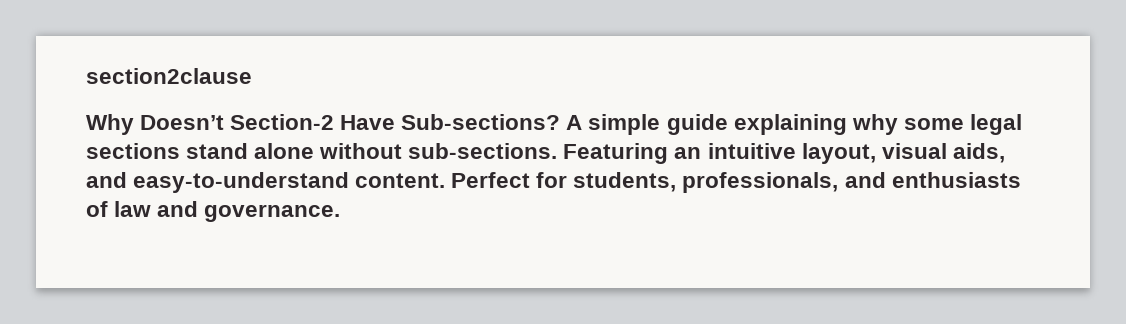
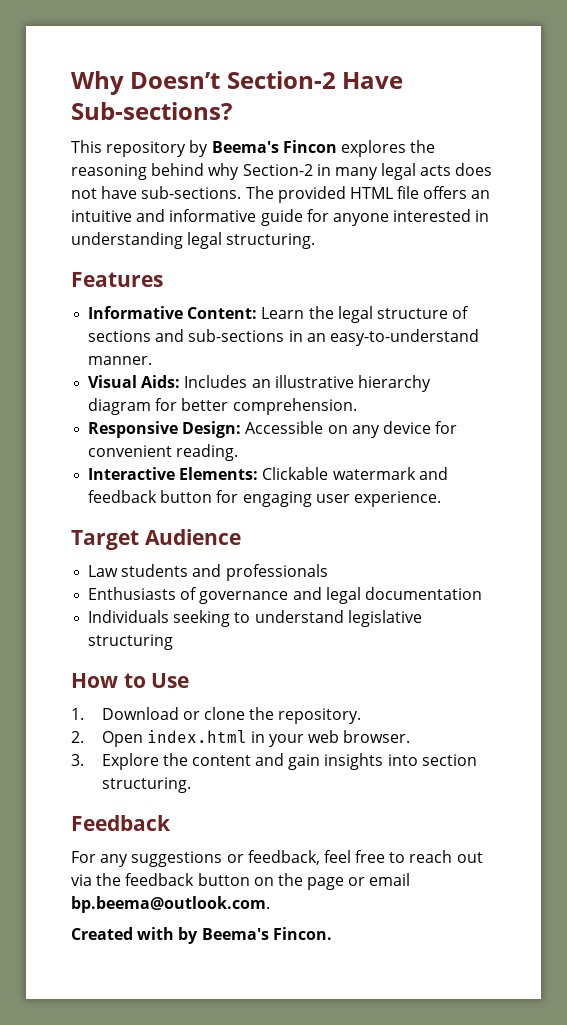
[86,68,252,84] section2clause // -> (71, 83) none
[566,114,1022,135] [86,143,1005,164] [86,172,1021,193] [86,201,341,222] A simple guide explaining why some legal sections stand alone without sub-sections. Featuring an intuitive layout, visual aids, and easy-to-understand content. Perfect for students, professionals, and enthusiasts of law and governance. -> [71,140,436,157] [71,163,493,180] [71,186,491,203] [71,209,490,226] [71,232,316,249] [71,272,163,287] [88,306,470,323] [88,329,479,346] [88,356,153,365] [88,375,431,392] [88,398,357,415] [88,421,458,438] [88,444,239,461] [88,467,448,480] [88,490,441,507] [71,529,241,550] [88,564,328,581] [88,587,482,604] [88,610,422,627] [88,634,174,650] [71,673,190,688] [71,707,362,724] [71,730,411,747] [71,753,477,770] [101,777,191,793] [71,815,171,831] [71,850,483,867] [71,873,411,890] [71,896,270,913] [71,927,332,944] // This repository by Beema's Fincon explores the reasoning behind why Section-2 in many legal acts does not have sub-sections. The provided HTML file offers an intuitive and informative guide for anyone interested in understanding legal structuring. // Features // Informative Content: Learn the legal structure of sections and sub-sections in an easy-to-understand manner. // Visual Aids: Includes an illustrative hierarchy diagram for better comprehension. // Responsive Design: Accessible on any device for convenient reading. // Interactive Elements: Clickable watermark and feedback button for engaging user experience. // Target Audience // Law students and professionals // Enthusiasts of governance and legal documentation // Individuals seeking to understand legislative structuring // How to Use // 1. Download or clone the repository. // 2. Open index.html in your web browser. // 3. Explore the content and gain insights into section structuring. // Feedback // For any suggestions or feedback, feel free to reach out via the feedback button on the page or email bp.beema@outlook.com. // Created with by Beema's Fincon.

